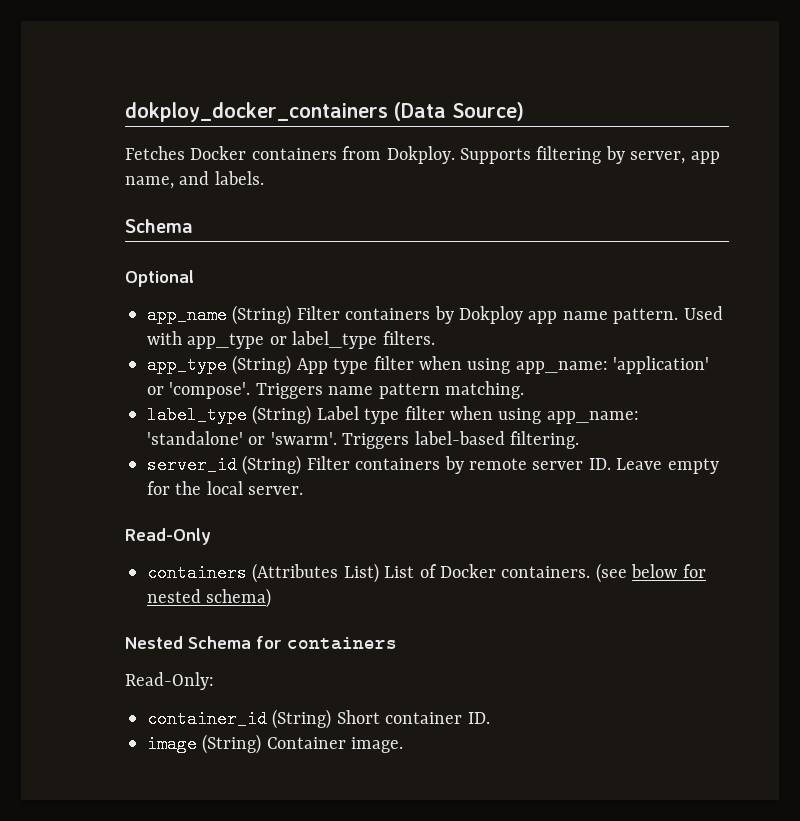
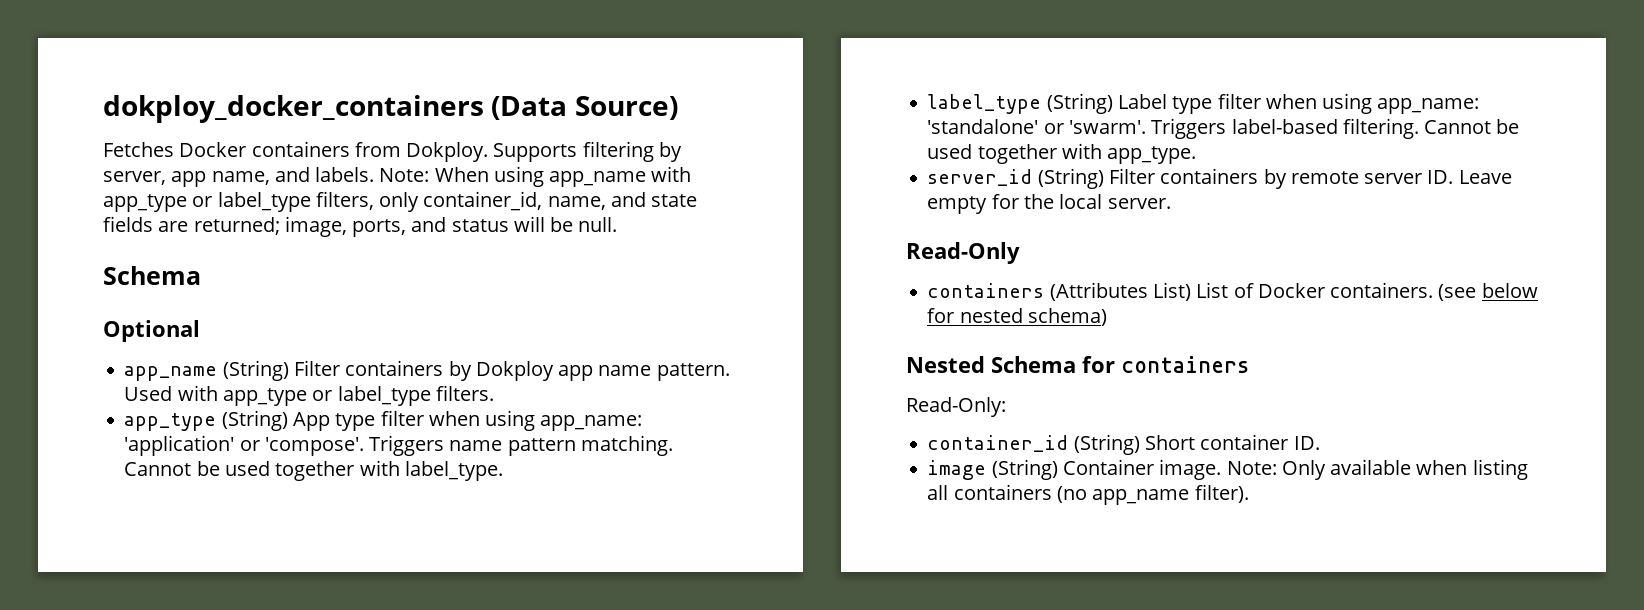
(264, 178) none -> [379,166,692,187] [103,191,698,212] [103,216,618,237] Note: When using app_name with app_type or label_type filters, only container_id, name, and state fields are returned; image, ports, and status will be null.
(524, 390) none -> [124,460,503,481] Cannot be used together with label_type.
(579, 440) none -> [1424,119,1520,134] [927,143,1197,164] Cannot be used together with app_type.
(404, 745) none -> [1226,459,1528,480] [927,484,1249,505] Note: Only available when listing all containers (no app_name filter).

